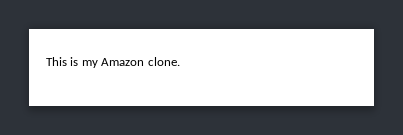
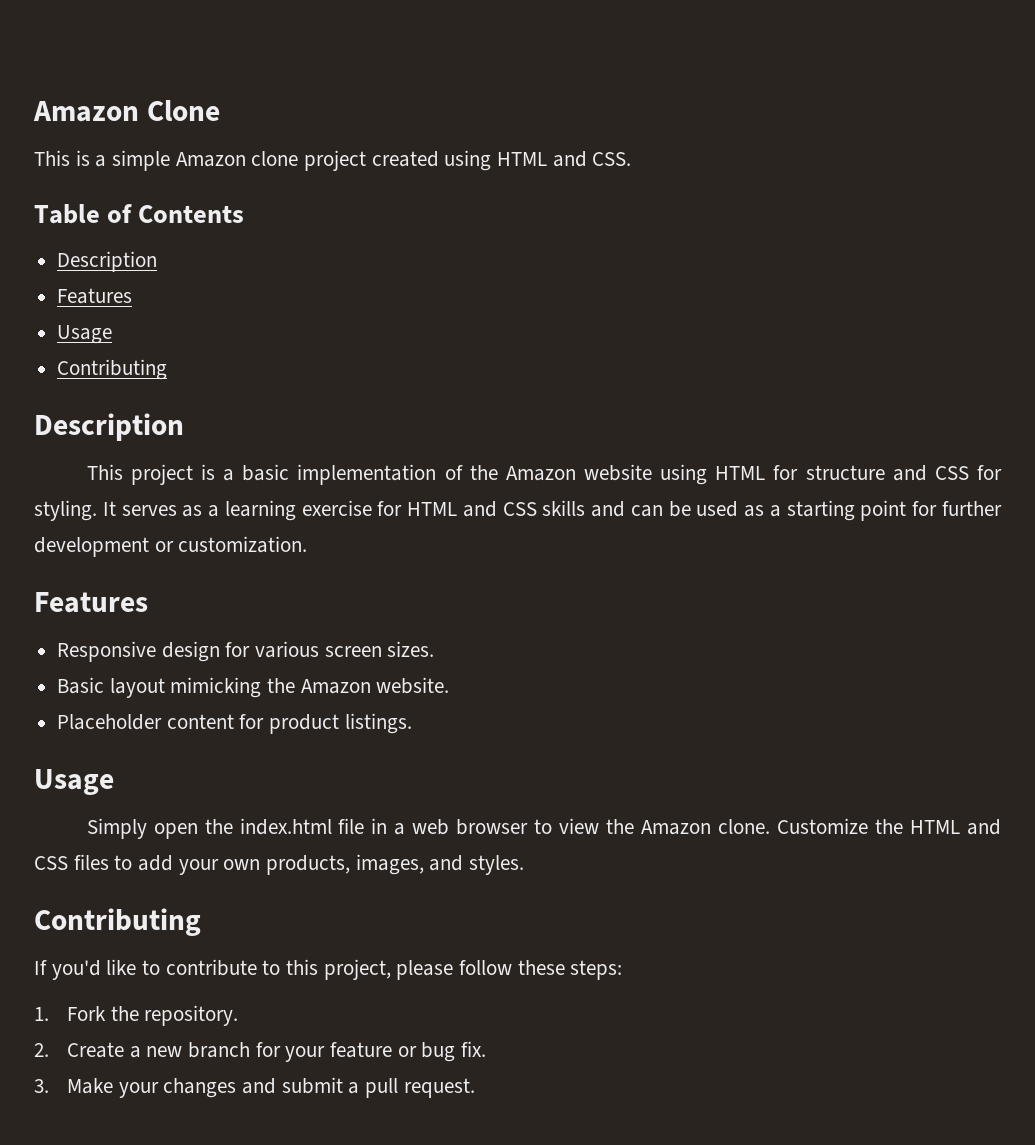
[46,57,180,68] This is my Amazon clone. -> [33,100,220,122] [34,150,632,171] [34,204,245,224] [57,251,158,272] [57,288,133,304] [57,325,113,344] [57,359,168,380] [34,413,184,441] [86,464,1002,485] [34,500,1003,521] [34,536,308,557] [34,592,148,613] [57,641,435,662] [57,677,450,698] [57,713,412,734] [34,769,114,795] [86,818,1001,839] [34,854,525,875] [34,908,201,936] [34,959,623,980] [34,1005,239,1026] [34,1041,487,1062] [34,1077,475,1098] Amazon Clone // This is a simple Amazon clone project created using HTML and CSS. // Table of Contents // Description // Features // Usage // Contributing // Description // This project is a basic implementation of the Amazon website using HTML for structure and CSS for styling. It serves as a learning exercise for HTML and CSS skills and can be used as a starting point for further development or customization. // Features // Responsive design for various screen sizes. // Basic layout mimicking the Amazon website. // Placeholder content for product listings. // Usage // Simply open the index.html file in a web browser to view the Amazon clone. Customize the HTML and CSS files to add your own products, images, and styles. // Contributing // If you'd like to contribute to this project, please follow these steps: // 1. Fork the repository. // 2. Create a new branch for your feature or bug fix. // 3. Make your changes and submit a pull request.

